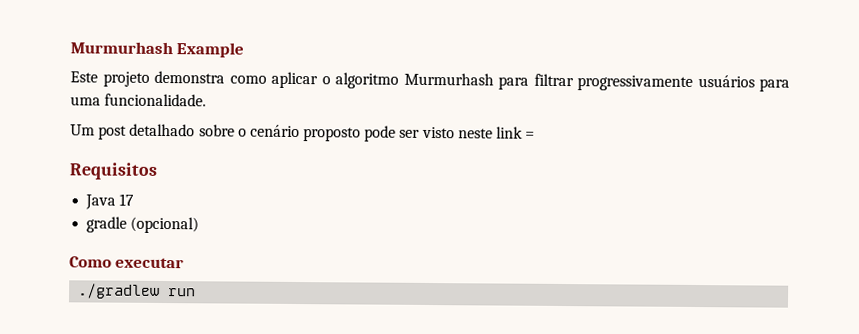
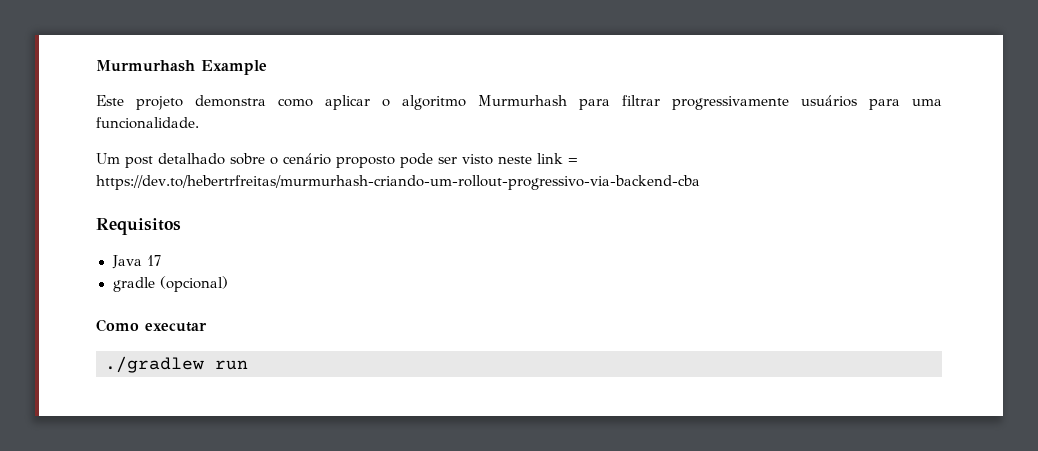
(536, 135) none -> [96,175,700,190] https://dev.to/hebertrfreitas/murmurhash-criando-um-rollout-progressivo-via-backend-cba

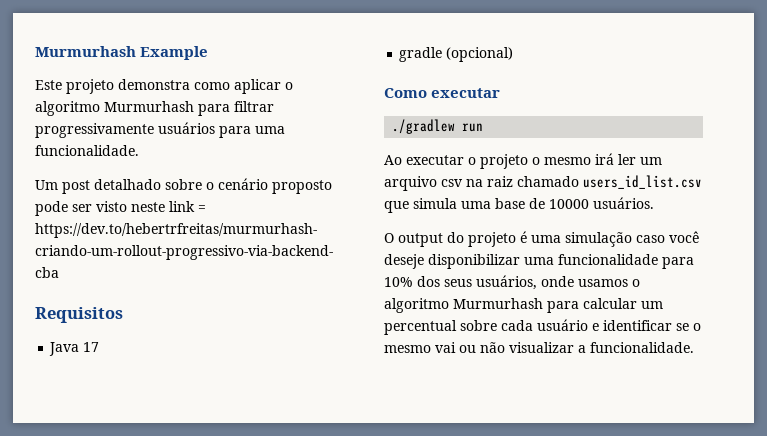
(248, 365) none -> [384,153,662,169] [384,175,702,191] [384,197,654,213] [384,231,699,247] [384,254,694,269] [384,275,640,290] [384,298,663,313] [384,319,701,335] [384,342,694,353] // Ao executar o projeto o mesmo irá ler um arquivo csv na raiz chamado users_id_list.csv que simula uma base de 10000 usuários. // O output do projeto é uma simulação caso você deseje disponibilizar uma funcionalidade para 10% dos seus usuários, onde usamos o algoritmo Murmurhash para calcular um percentual sobre cada usuário e identificar se o mesmo vai ou não visualizar a funcionalidade.

